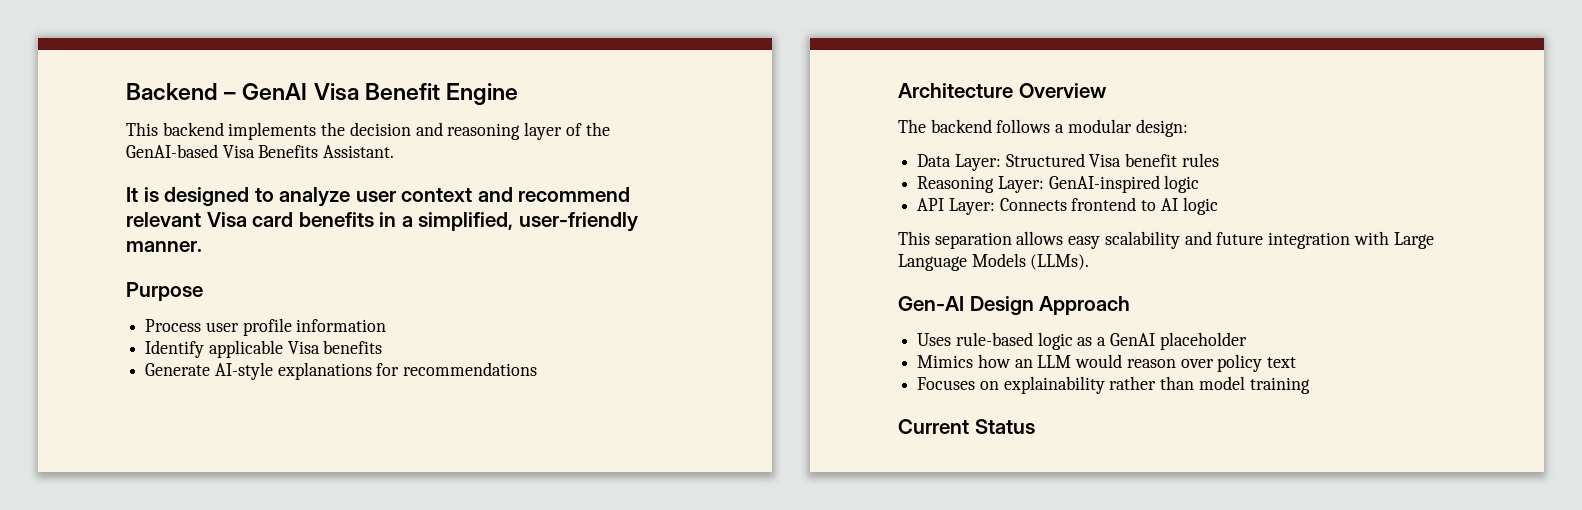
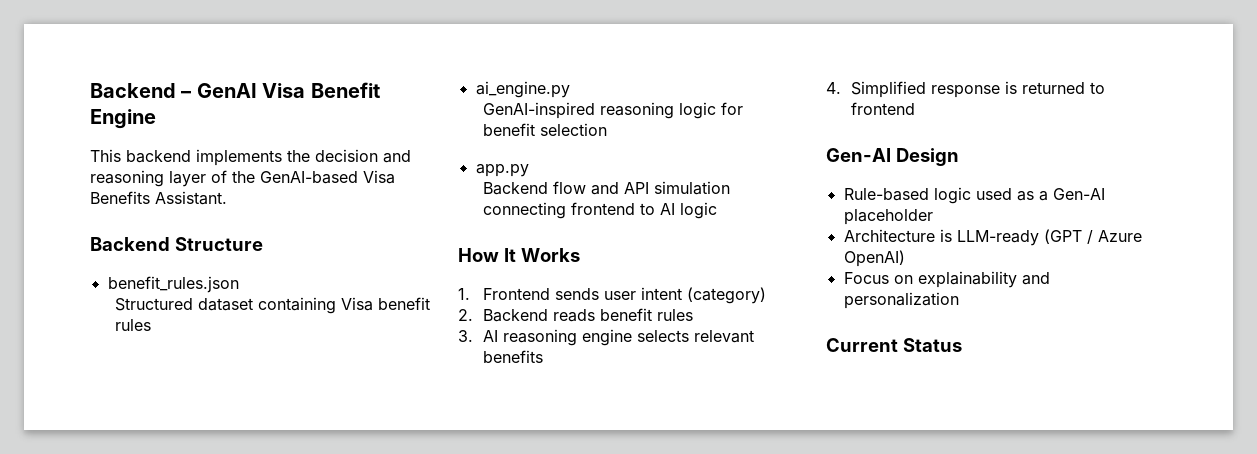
[126,187,631,207] [126,212,638,232] [126,241,202,252] [126,282,203,301] [145,318,387,336] [145,340,383,358] [145,362,538,380] [898,83,1107,98] [898,119,1188,137] [917,153,1219,171] [917,175,1200,193] [917,197,1218,215] [898,231,1434,249] [898,253,1090,271] [898,296,1131,315] [917,332,1073,350] It is designed to analyze user context and recommend relevant Visa card benefits in a simplified, user-friendly manner. // Purpose // Process user profile information // Identify applicable Visa benefits // Generate AI-style explanations for recommendations // Architecture Overview // The backend follows a modular design: // Data Layer: Structured Visa benefit rules // Reasoning Layer: GenAI-inspired logic // API Layer: Connects frontend to AI logic // This separation allows easy scalability and future integration with Large Language Models (LLMs). // Gen-AI Design Approach // Uses rule-based logic -> [90,237,263,251] [107,276,239,293] [114,297,430,314] [114,319,151,331] [475,81,570,98] [482,102,743,119] [482,123,607,136] [475,164,529,177] [482,181,730,195] [482,202,717,219] [458,248,580,262] [458,287,766,304] [458,308,693,322] [458,329,754,346] [482,350,543,363] [826,81,1105,98] [850,102,915,115] [826,148,959,166] [843,187,1012,204] Backend Structure // benefit_rules.json // Structured dataset containing Visa benefit rules // ai_engine.py // GenAI-inspired reasoning logic for benefit selection // app.py // Backend flow and API simulation connecting frontend to AI logic // How It Works // 1. Frontend sends user intent (category) // 2. Backend reads benefit rules // 3. AI reasoning engine selects relevant benefits // 4. Simplified response is returned to frontend // Gen-AI Design // Rule-based logic used
[1109,333,1155,346] GenAI -> [1052,188,1105,200] Gen-AI
[917,354,1297,372] [917,376,1310,394] Mimics how an LLM would reason over policy text // Focuses on explainability rather than model training -> [843,229,1142,246] [843,250,905,267] [843,271,1050,288] [843,292,959,309] Architecture is LLM-ready (GPT / Azure OpenAI) // Focus on explainability and personalization

